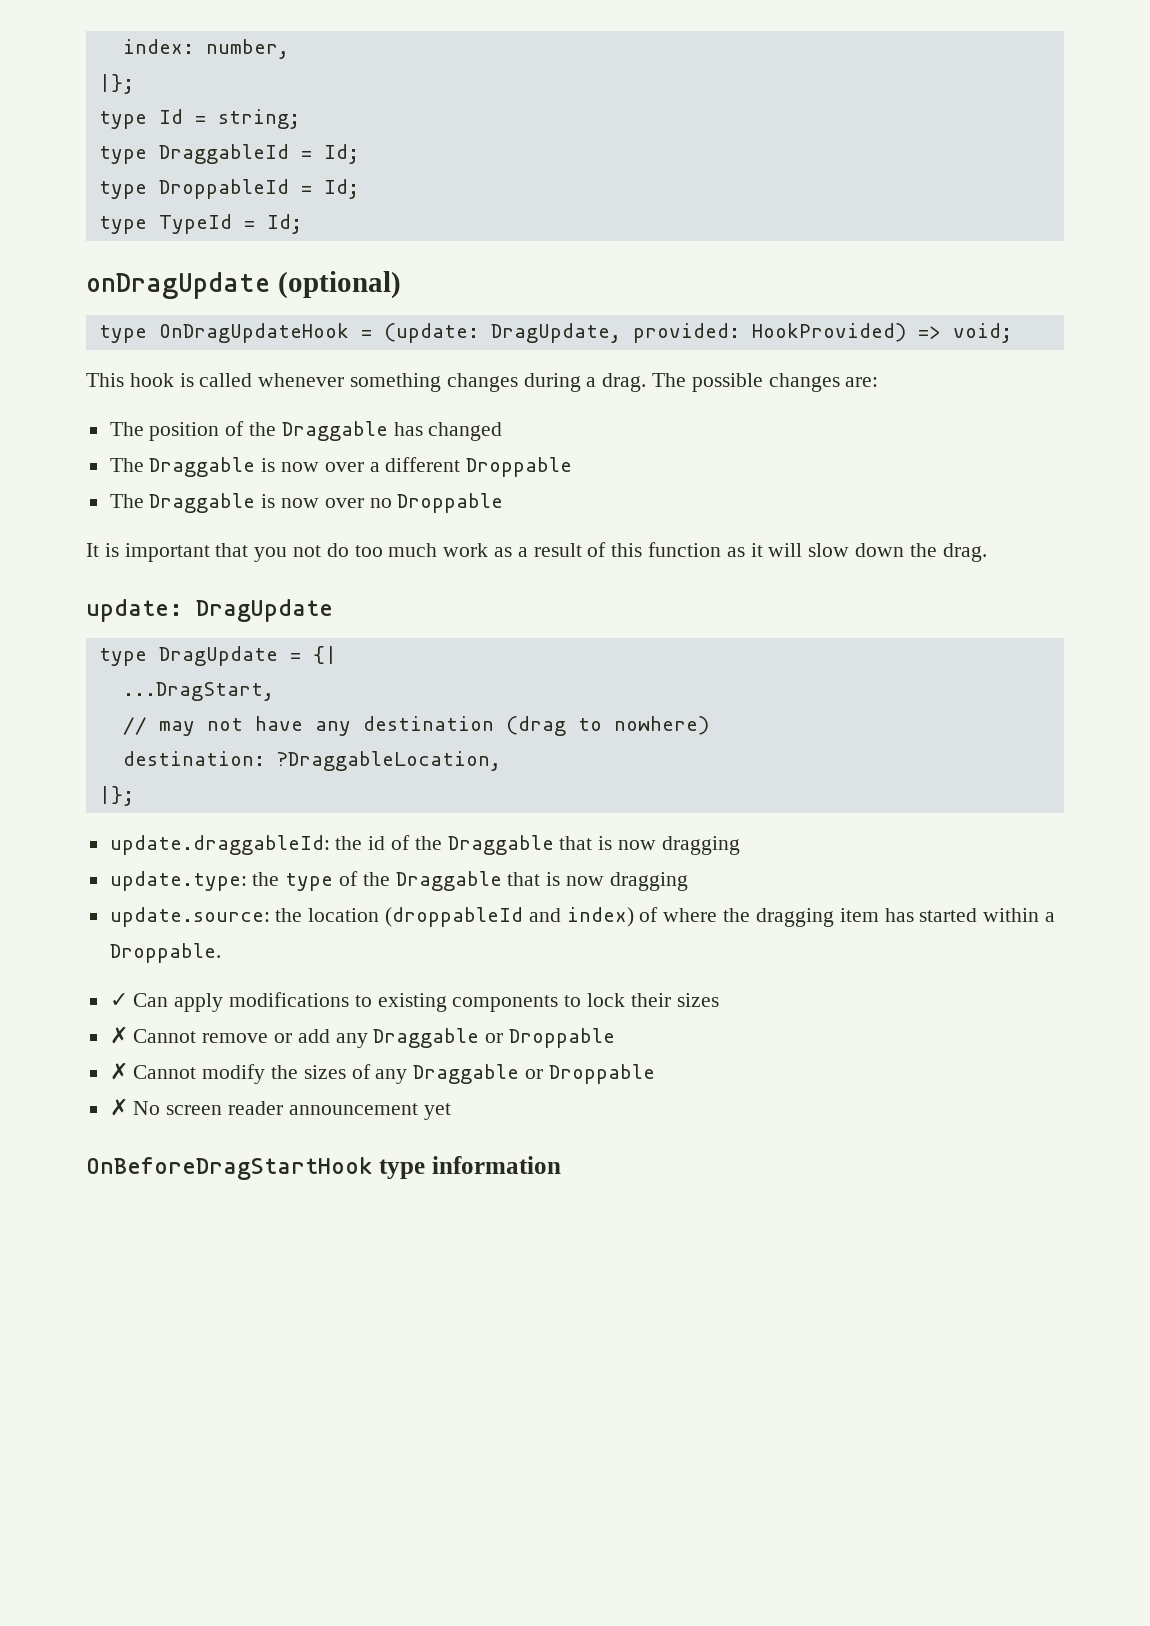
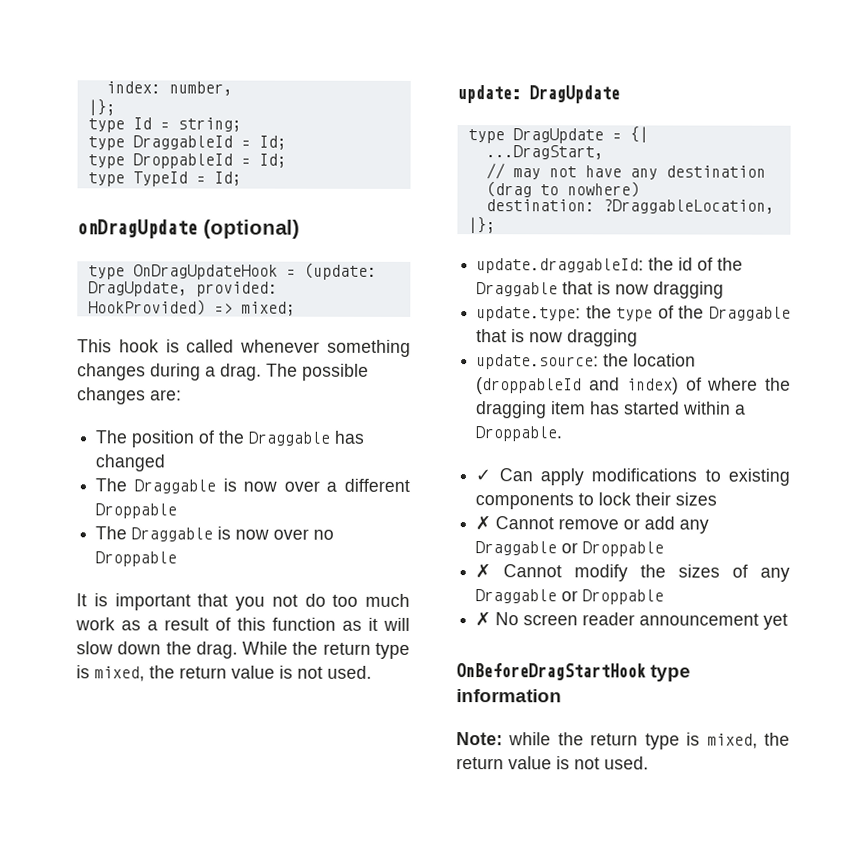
[952,323,1012,343] void; -> [240,301,296,316] mixed;
(987, 552) none -> [242,641,410,659] [76,665,372,682] While the return type is mixed, the return value is not used.
(561, 1165) none -> [456,732,790,750] [456,756,649,770] // Note: while the return type is mixed, the return value is not used.

